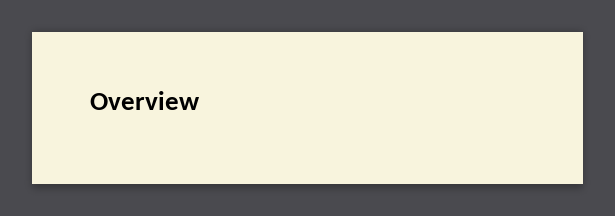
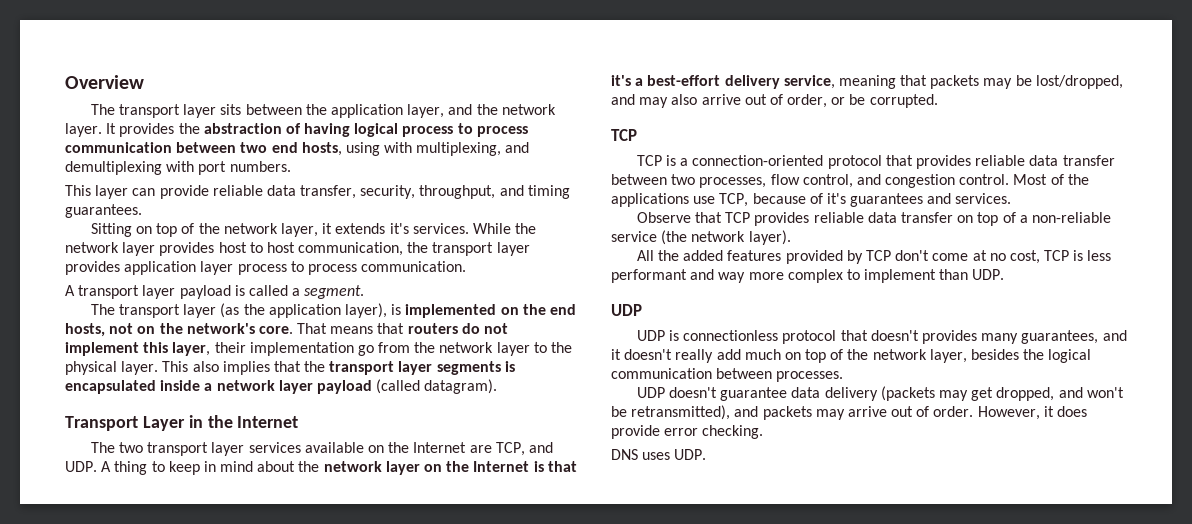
(200, 100) none -> [90,104,556,118] [65,123,528,137] [65,142,530,156] [65,161,291,175] [65,185,570,199] [65,204,142,218] [90,223,537,237] [65,242,530,256] [65,261,467,275] [65,285,365,299] [90,303,576,318] [65,323,509,337] [65,342,573,356] [65,361,515,375] [65,379,498,394] [65,415,299,431] [90,442,553,456] [65,461,577,475] [611,75,1123,89] [611,94,938,108] [611,129,637,141] [636,155,1115,169] [611,174,1089,188] [611,193,1012,207] [636,212,1111,226] [611,230,791,245] [636,250,1112,264] [611,269,1005,283] [611,304,642,316] [636,330,1127,344] [611,349,1092,363] [611,368,844,382] [636,386,1124,401] [611,405,1088,420] [611,425,764,439] [611,449,707,460] // The transport layer sits between the application layer, and the network layer. It provides the abstraction of having logical process to process communication between two end hosts, using with multiplexing, and demultiplexing with port numbers. // This layer can provide reliable data transfer, security, throughput, and timing guarantees. // Sitting on top of the network layer, it extends it's services. While the network layer provides host to host communication, the transport layer provides application layer process to process communication. // A transport layer payload is called a segment. // The transport layer (as the application layer), is implemented on the end hosts, not on the network's core. That means that routers do not implement this layer, their implementation go from the network layer to the physical layer. This also implies that the transport layer segments is encapsulated inside a network layer payload (called datagram). // Transport Layer in the Internet // The two transport layer services available on the Internet are TCP, and UDP. A thing to keep in mind about the network layer on the Internet is that it's a best-effort delivery service, meaning that packets may be lost/dropped, and may also arrive out of order, or be corrupted. // TCP // TCP is a connection-oriented protocol that provides reliable data transfer between two processes, flow control, and congestion control. Most of the applications use TCP, because of it's guarantees and services. // Observe that TCP provides reliable data transfer on top of a non-reliable service (the network layer). // All the added features provided by TCP don't come at no cost, TCP is less performant and way more complex to implement than UDP. // UDP // UDP is connectionless protocol that doesn't provides many guarantees, and it doesn't really add much on top of the network layer, besides the logical communication between processes. // UDP doesn't guarantee data delivery (packets may get dropped, and won't be retransmitted), and packets may arrive out of order. However, it does provide error checking. // DNS uses UDP.

